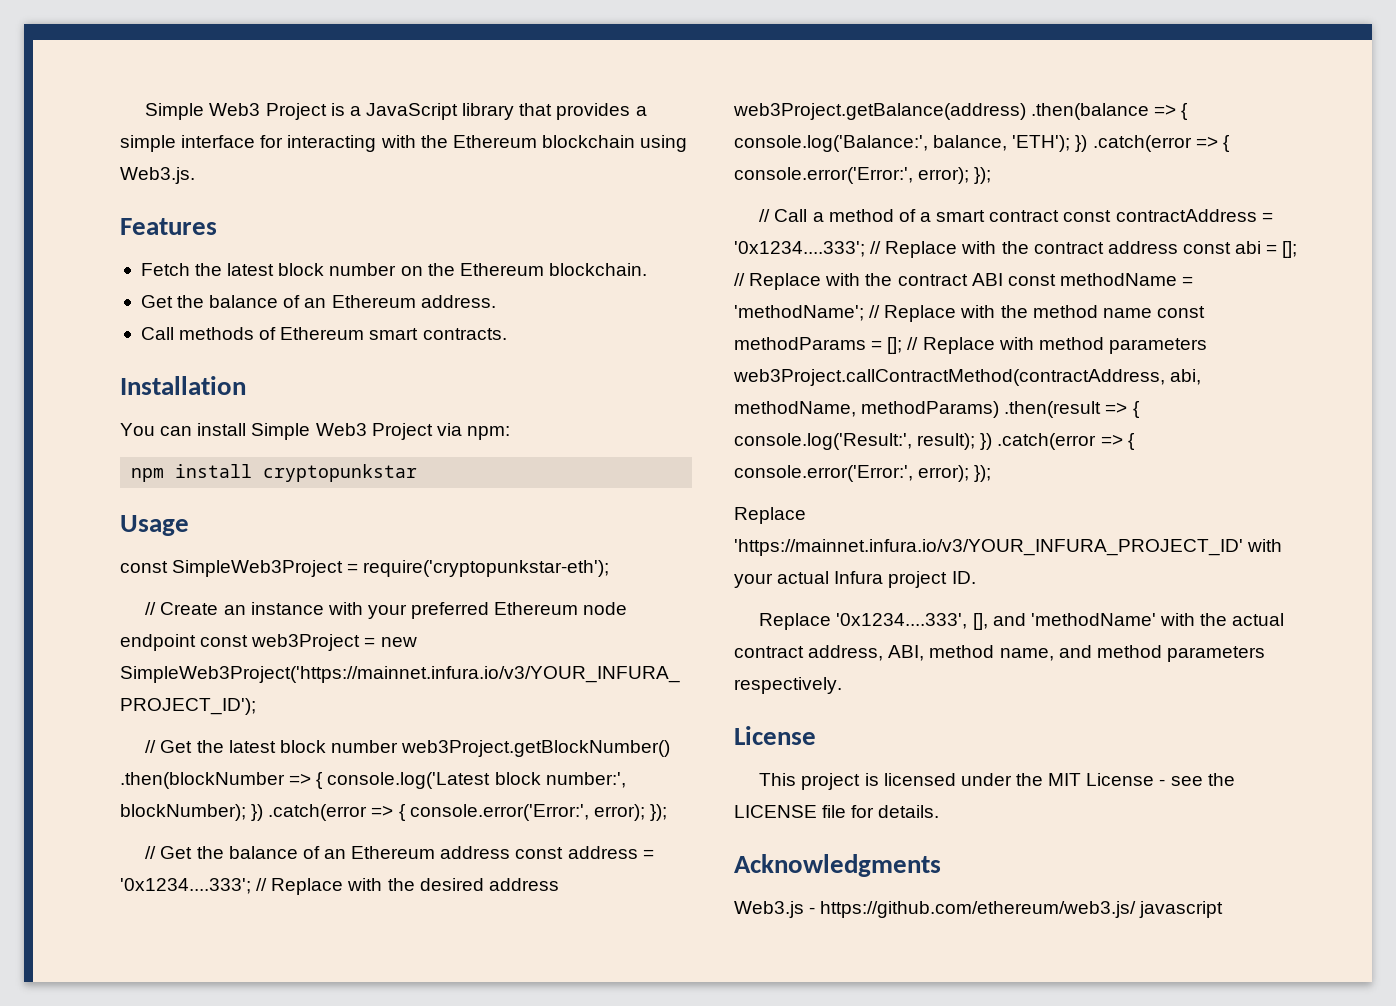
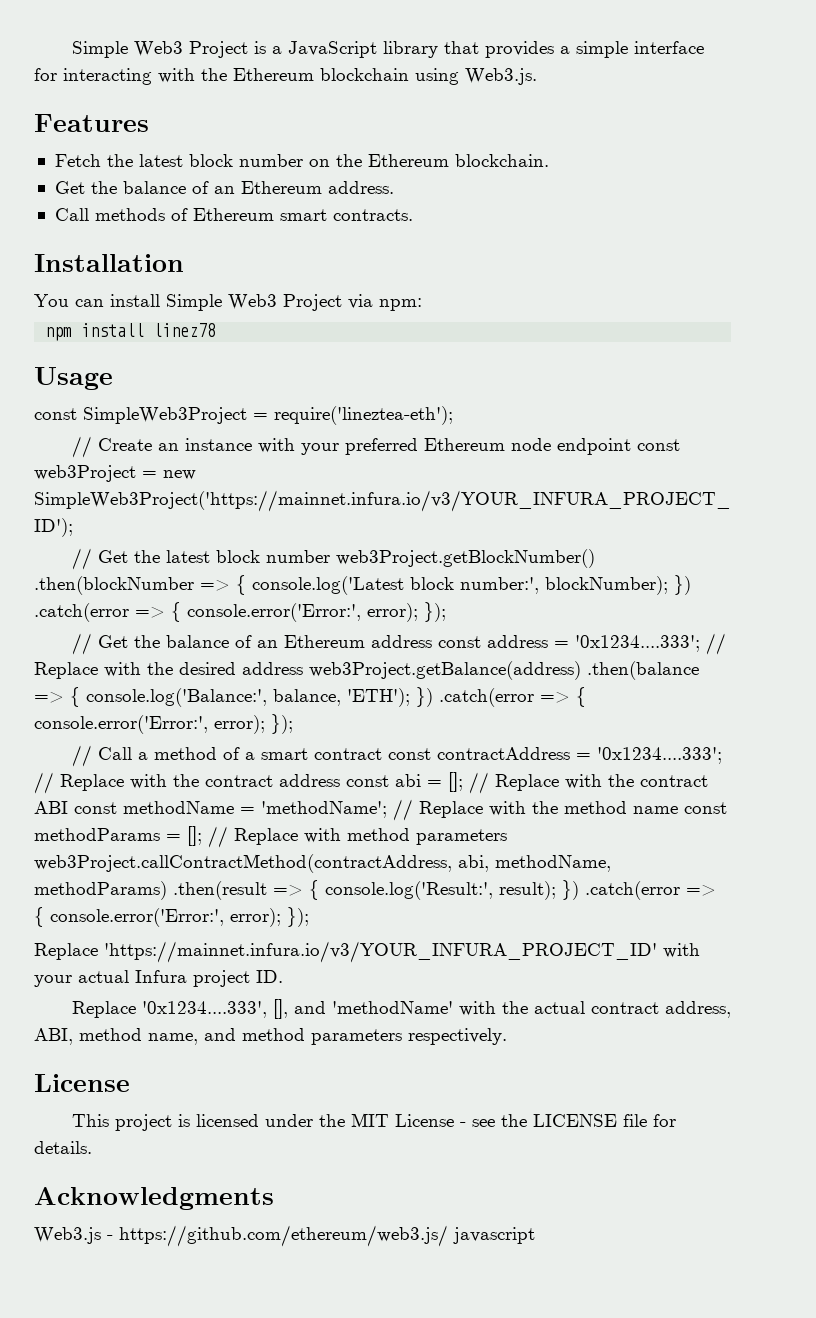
[263,464,418,482] cryptopunkstar -> [153,323,217,337] linez78
[363,560,610,577] require('cryptopunkstar-eth'); -> [274,406,453,425] require('lineztea-eth');

